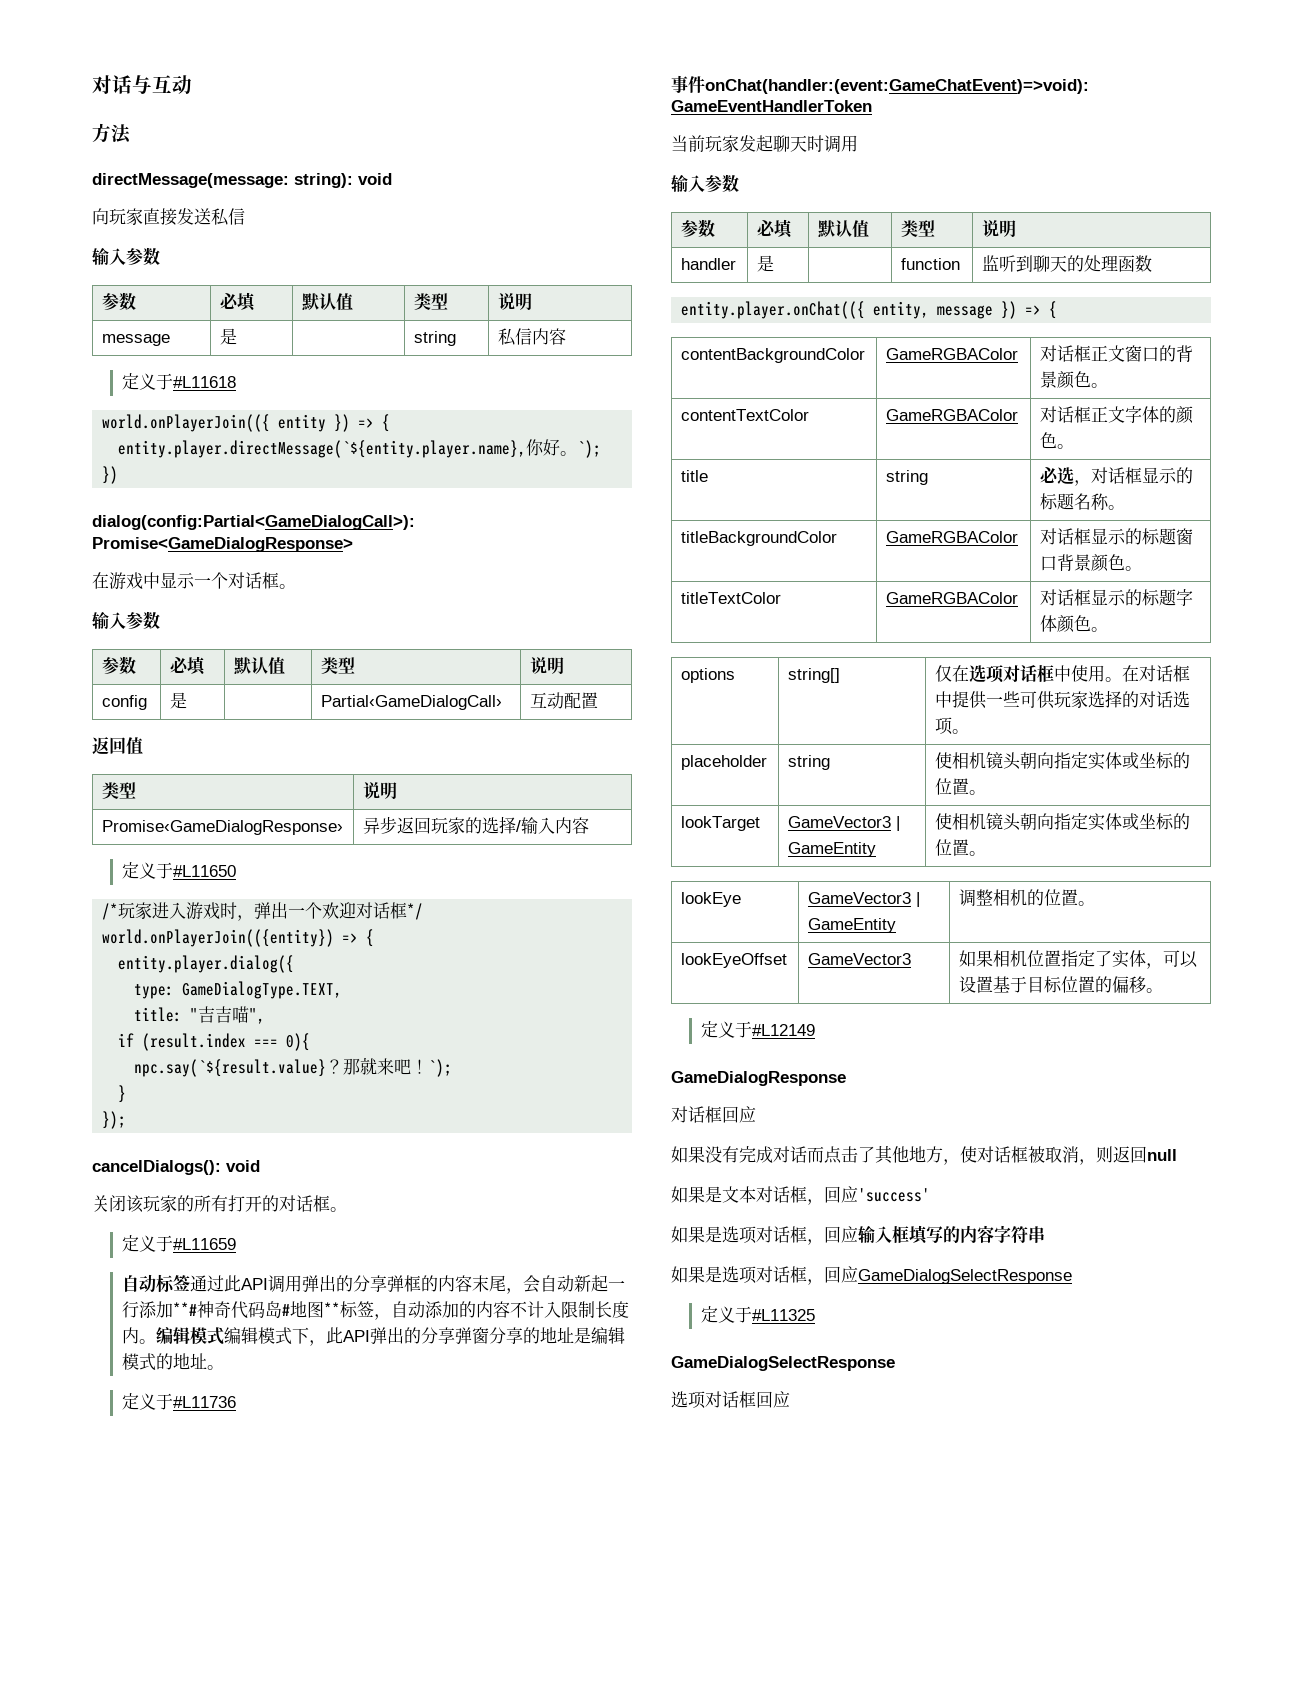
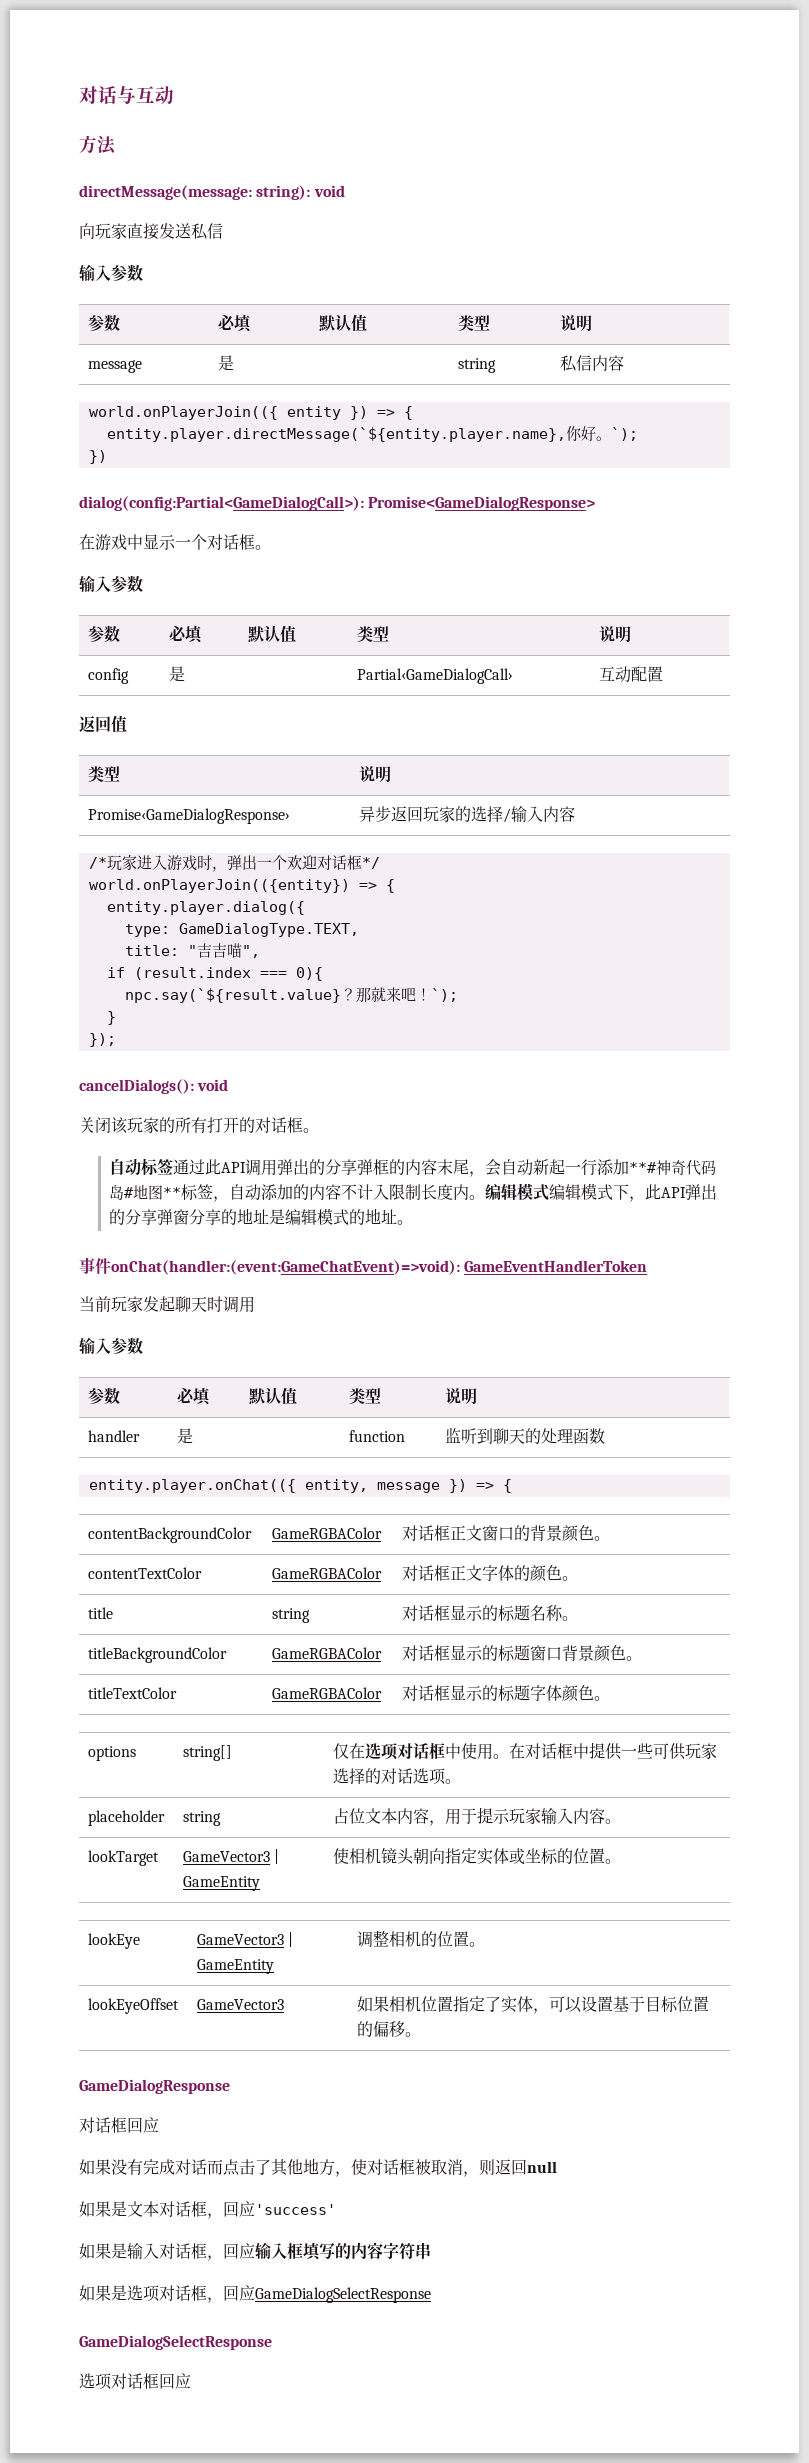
[121,373,236,390] // 定义于#L11618 -> (625, 363) none
[121,862,236,879] // 定义于#L11650 -> (576, 814) none
[121,1235,236,1252] // 定义于#L11659 -> (319, 1130) none
[121,1393,236,1410] // 定义于#L11736 -> (414, 1222) none
[1040,467,1092,486] 必选， -> (311, 1615) none
[935,751,1191,770] [935,778,970,795] 使相机镜头朝向指定实体或坐标的位置 -> [333,1807,606,1826] 占位文本内容，用于提示玩家输入内容
[700,1021,815,1038] // 定义于#L12149 -> (422, 2034) none
[722,1226,757,1244] 选项 -> [127,2243,159,2259] 输入
[700,1306,815,1323] // 定义于#L11325 -> (431, 2295) none

